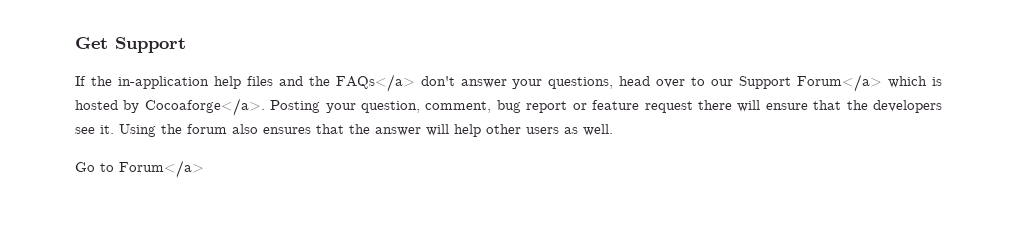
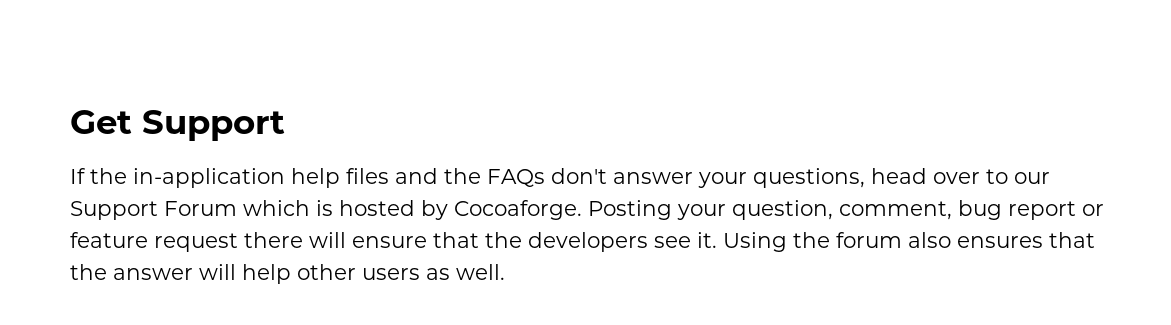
[335,74,415,92] FAQs</a> -> [487,169,545,187] FAQs
[797,74,883,92] Forum</a> -> [164,201,237,216] Forum
[144,98,265,116] Cocoaforge</a>. -> [454,200,582,220] Cocoaforge.
[75,160,204,178] // Go to Forum</a> -> (505, 272) none

